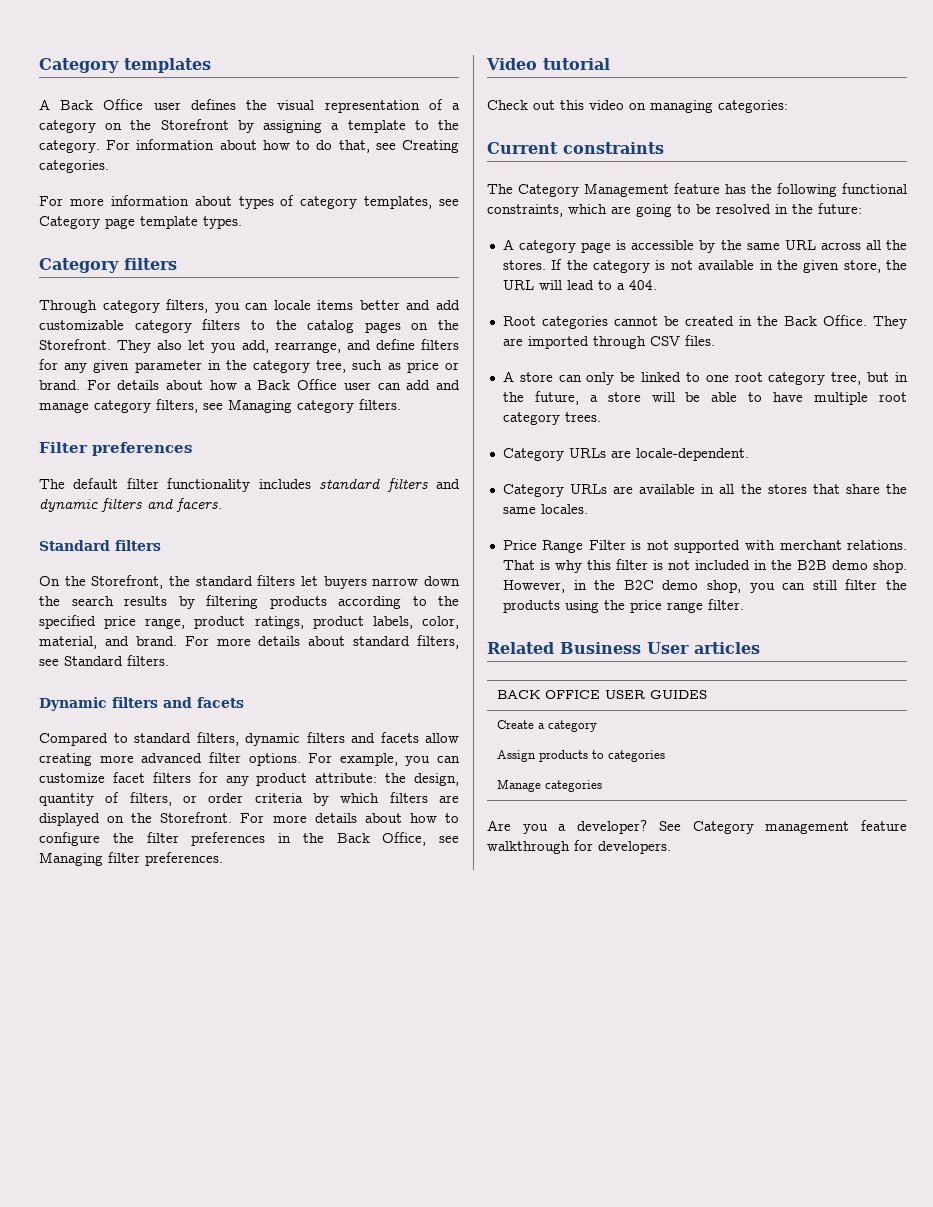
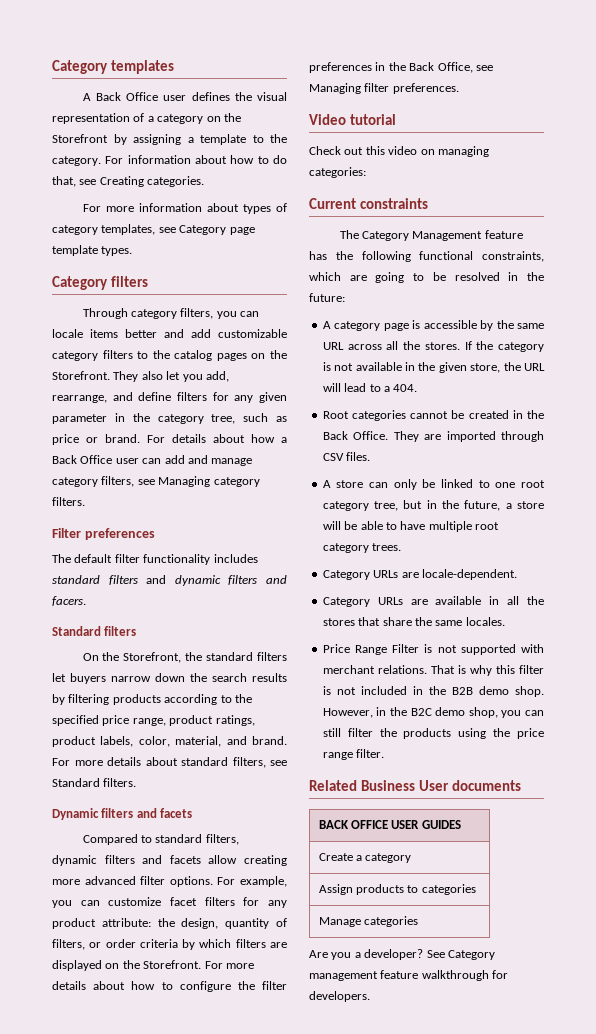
[694,642,760,654] articles -> [451,780,521,791] documents

